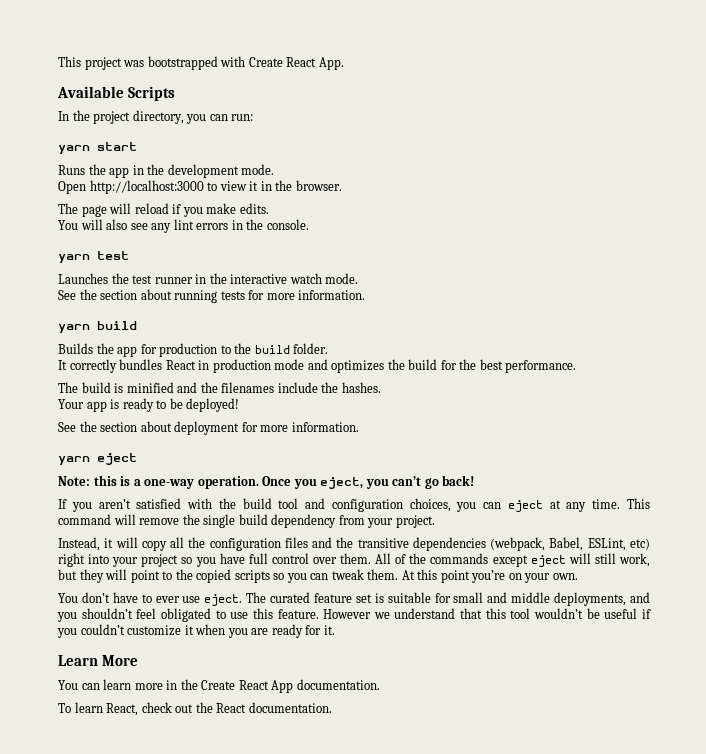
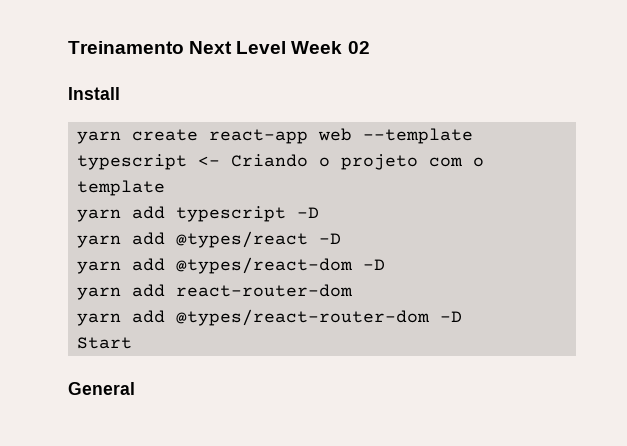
[58,56,344,70] [57,86,175,101] [58,110,254,124] [58,142,137,154] [58,164,275,178] [58,180,342,194] [58,203,269,217] [58,219,309,233] [58,251,129,263] [58,273,359,284] [58,289,366,303] [58,321,137,333] [58,343,329,357] [58,359,577,373] [58,382,381,393] [58,398,240,412] [58,421,359,435] [58,453,137,465] [58,475,475,489] [58,498,650,512] [58,514,435,528] [58,537,650,551] [58,553,650,567] [58,569,578,583] [58,592,651,606] [57,608,651,622] [57,624,335,638] [58,655,138,666] [58,679,380,693] [58,702,332,716] This project was bootstrapped with Create React App. // Available Scripts // In the project directory, you can run: // yarn start // Runs the app in the development mode. // Open http://localhost:3000 to view it in the browser. // The page will reload if you make edits. // You will also see any lint errors in the console. // yarn test // Launches the test runner in the interactive watch mode. // See the section about running tests for more information. // yarn build // Builds the app for production to the build folder. // It correctly bundles React in production mode and optimizes the build for the best performance. // The build is minified and the filenames include the hashes. // Your app is ready to be deployed! // See the section about deployment for more information. // yarn eject // Note: this is a one-way operation. Once you eject, you can’t go back! // If you aren’t satisfied with the build tool and configuration choices, you can eject at any time. This command will remove the single build dependency from your project. // Instead, it will copy all the configuration files and the transitive dependencies (webpack, Babel, ESLint, etc) right into your project so you have full control over them. All of the commands except eject will still work, but they will point to the copied scripts so you can tweak them. At this point you’re on your own. // You don’t have to ever use eject. The curated feature set is suitable for small and middle deployments, and you shouldn’t feel obligated to use this feature. However we understand that this tool wouldn’t be useful if you couldn’t customize it when you are ready for it. // Learn More // You can learn more in the Create React App documentation. // To learn React, check out the React documentation. -> [68,41,370,54] [68,87,120,100] [77,128,473,144] [77,154,484,170] [77,180,165,196] [77,206,319,222] [77,231,341,248] [77,257,385,274] [77,284,353,300] [77,309,462,326] [77,337,132,349] [68,382,135,395] Treinamento Next Level Week 02 // Install // yarn create react-app web --template typescript <- Criando o projeto com o template // yarn add typescript -D // yarn add @types/react -D // yarn add @types/react-dom -D // yarn add react-router-dom // yarn add @types/react-router-dom -D // Start // General

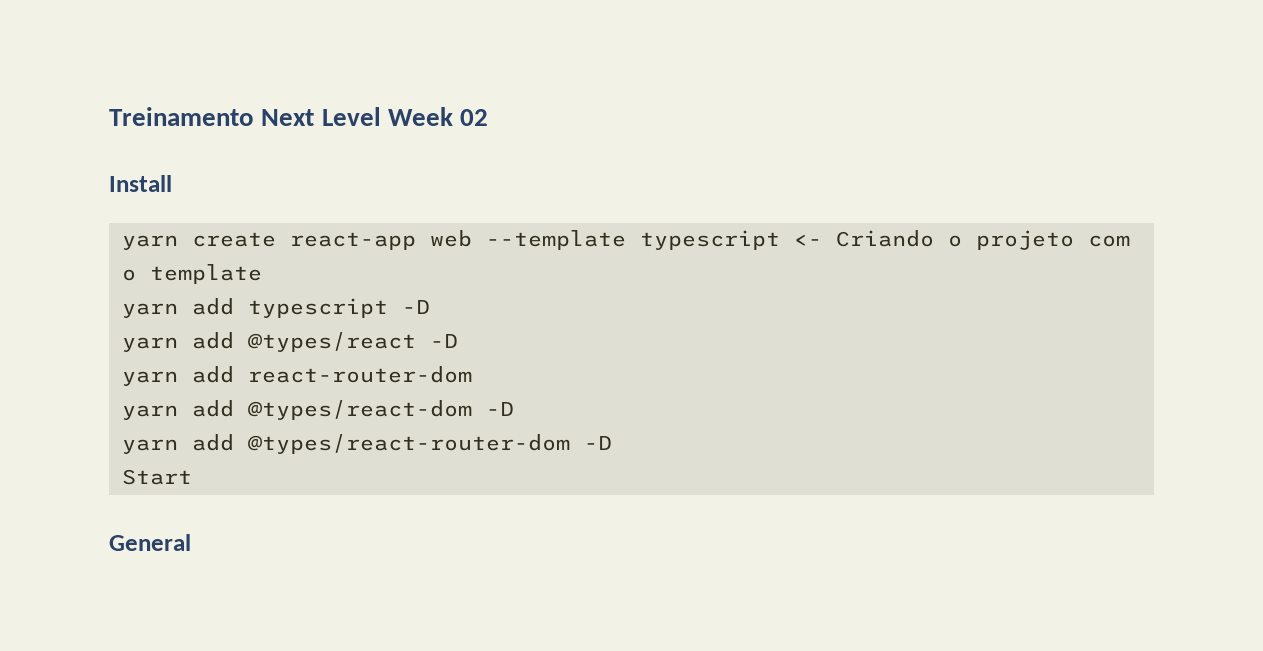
[176,257,385,274] [77,284,353,300] @types/react-dom -D // yarn add react-router-dom -> [247,366,472,383] [121,400,514,420] react-router-dom // yarn add @types/react-dom -D

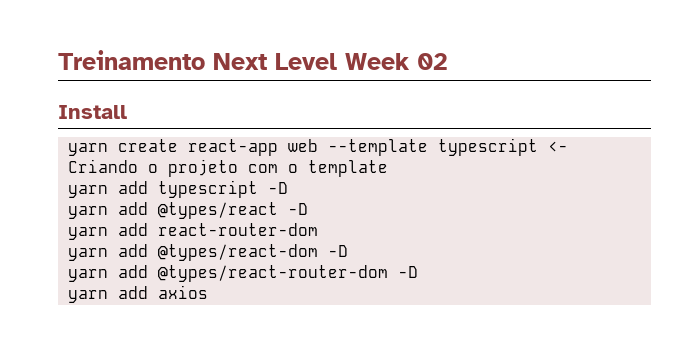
[121,469,192,485] [109,534,191,551] Start // General -> [67,285,208,303] yarn add axios

